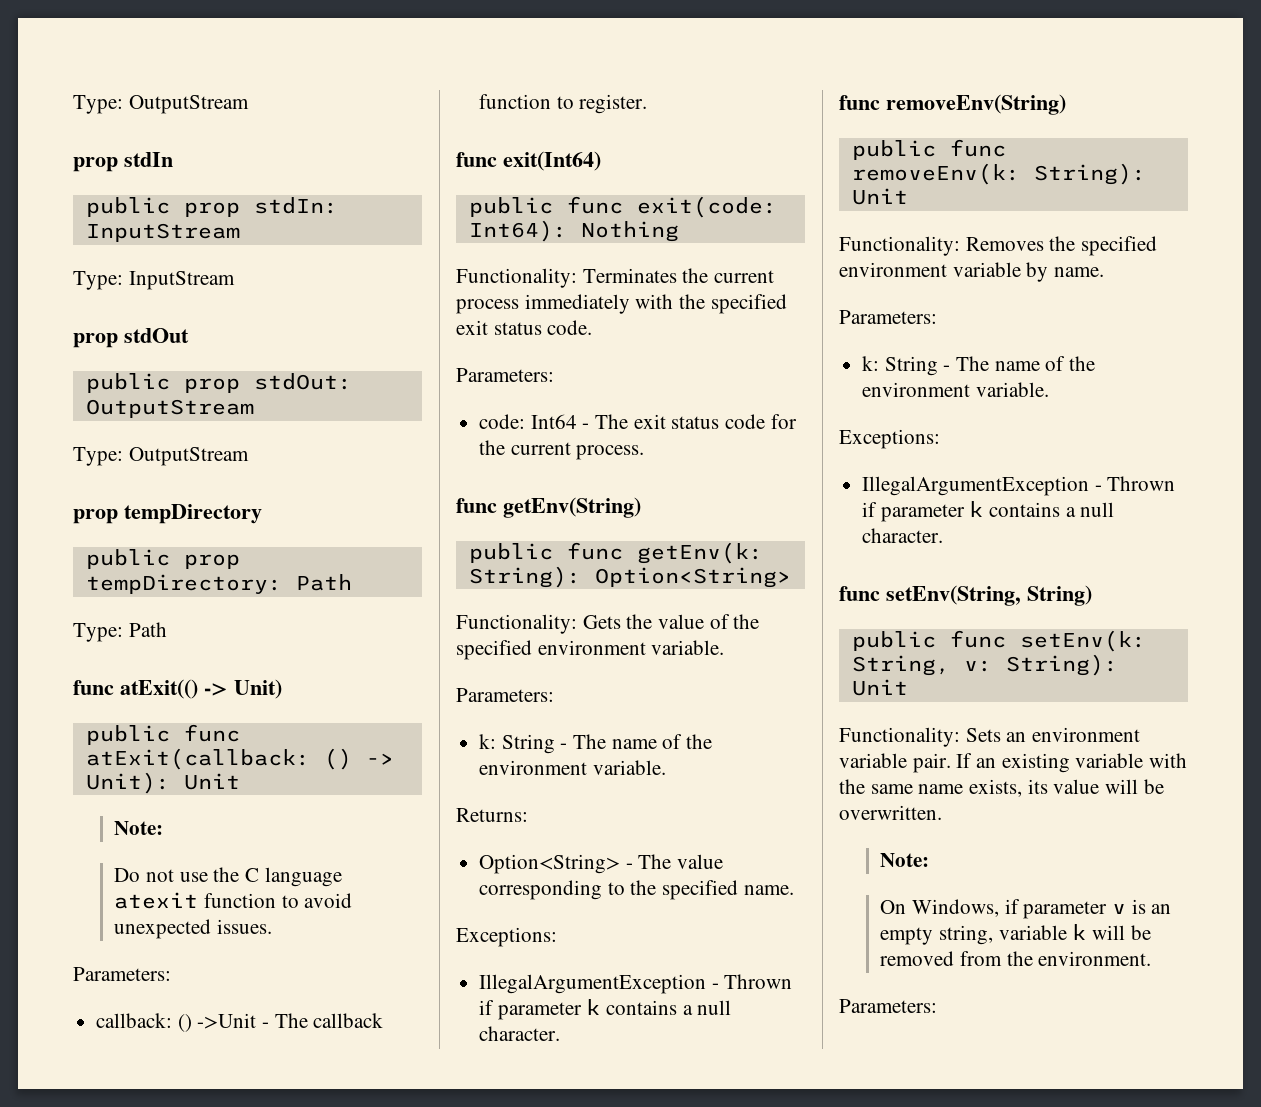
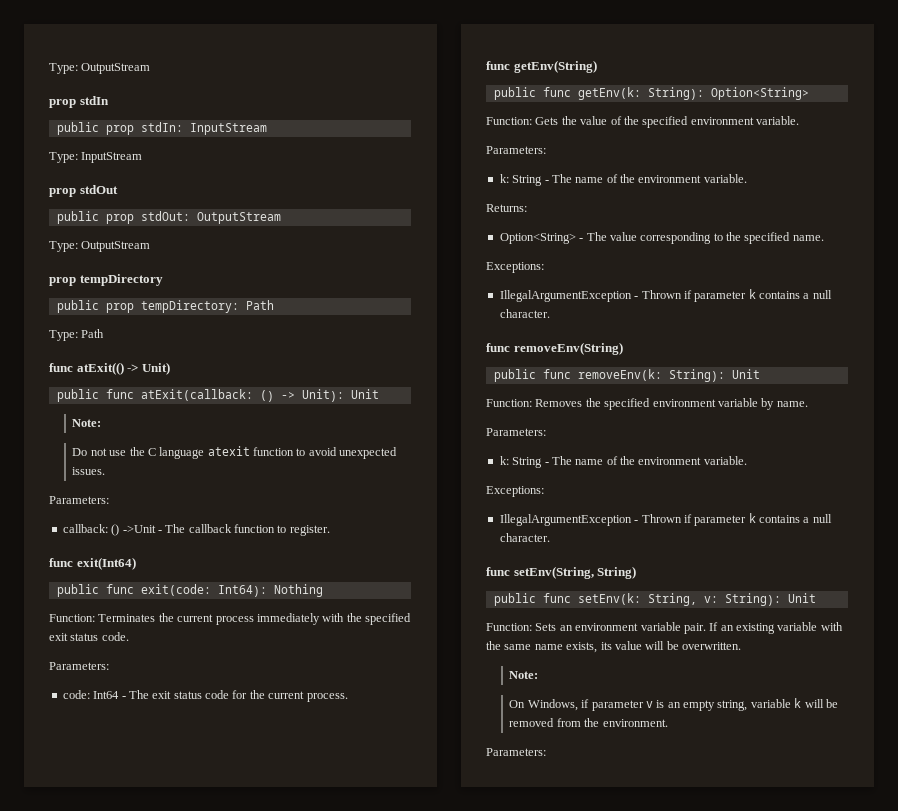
[456,268,577,288] Functionality: -> [49,614,95,622] Function:
[456,614,577,634] Functionality: -> [486,117,532,125] Function:
[839,236,960,256] Functionality: -> [486,399,532,407] Function:
[839,727,960,747] Functionality: -> [486,623,532,631] Function:

